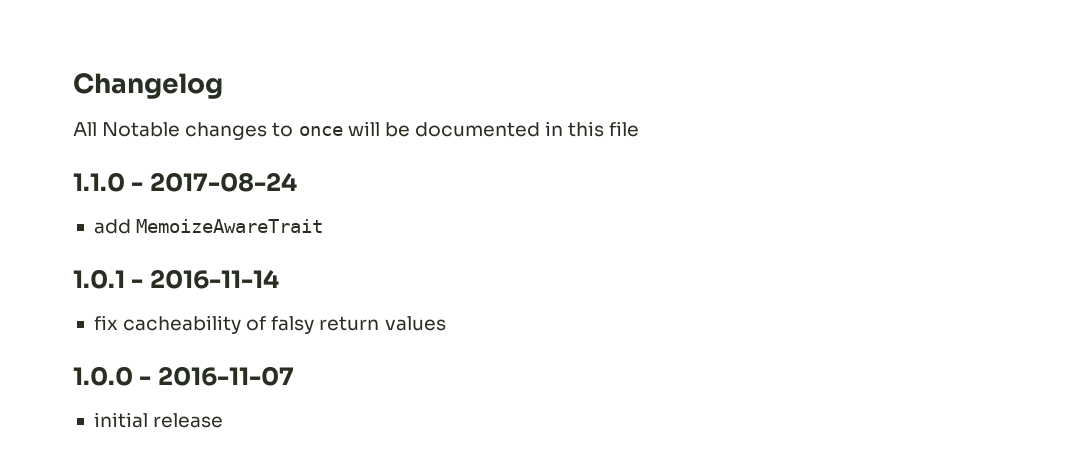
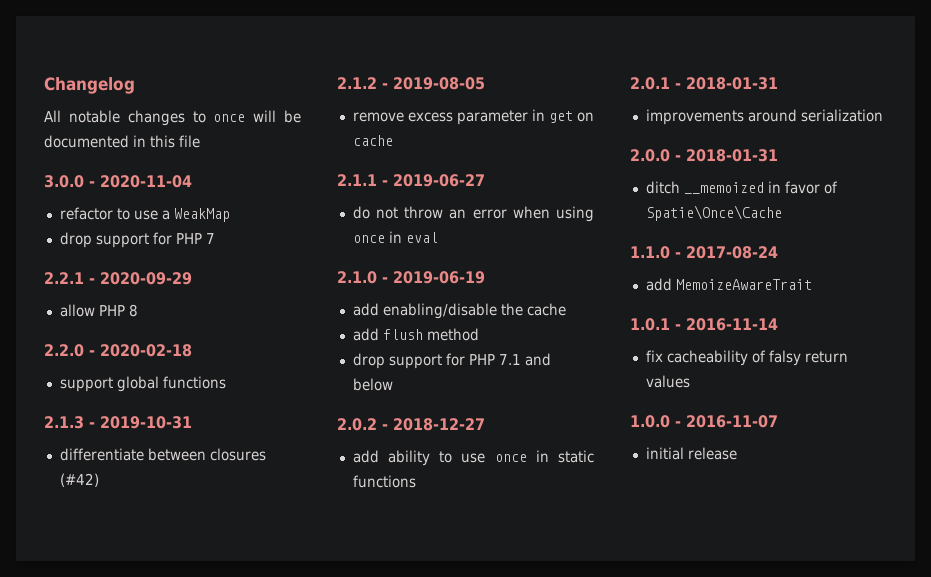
[102,122,181,137] Notable -> [68,110,120,123] notable
(640, 129) none -> [44,175,192,188] [59,207,230,222] [59,232,215,248] [44,272,192,285] [59,304,138,317] [44,344,192,357] [59,376,226,392] [44,416,192,429] [59,448,266,461] [59,473,99,487] [337,77,485,90] [352,109,594,125] [352,135,393,146] [337,174,485,187] [352,206,594,222] [352,231,438,243] [337,271,485,284] [352,303,566,319] [352,328,479,341] [352,353,551,369] [352,378,393,391] [337,418,485,431] [352,450,594,466] [352,475,416,488] [630,77,778,90] [645,109,883,125] [630,149,778,162] [645,181,838,194] [645,205,782,221] // 3.0.0 - 2020-11-04 // refactor to use a WeakMap // drop support for PHP 7 // 2.2.1 - 2020-09-29 // allow PHP 8 // 2.2.0 - 2020-02-18 // support global functions // 2.1.3 - 2019-10-31 // differentiate between closures (#42) // 2.1.2 - 2019-08-05 // remove excess parameter in get on cache // 2.1.1 - 2019-06-27 // do not throw an error when using once in eval // 2.1.0 - 2019-06-19 // add enabling/disable the cache // add flush method // drop support for PHP 7.1 and below // 2.0.2 - 2018-12-27 // add ability to use once in static functions // 2.0.1 - 2018-01-31 // improvements around serialization // 2.0.0 - 2018-01-31 // ditch __memoized in favor of Spatie\Once\Cache

